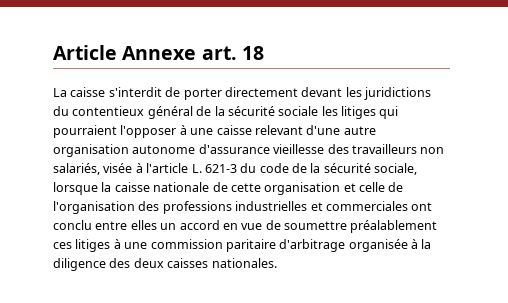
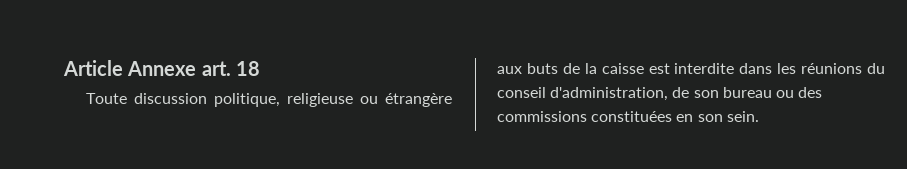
[53,87,431,100] [53,106,399,119] [53,125,376,138] [53,144,445,157] [53,163,418,175] [53,182,404,195] [53,201,433,214] [53,220,438,233] [53,239,432,252] [53,258,277,271] La caisse s'interdit de porter directement devant les juridictions du contentieux général de la sécurité sociale les litiges qui pourraient l'opposer à une caisse relevant d'une autre organisation autonome d'assurance vieillesse des travailleurs non salariés, visée à l'article L. 621-3 du code de la sécurité sociale, lorsque la caisse nationale de cette organisation et celle de l'organisation des professions industrielles et commerciales ont conclu entre elles un accord en vue de soumettre préalablement ces litiges à une commission paritaire d'arbitrage organisée à la diligence des deux caisses nationales. -> [85,93,453,107] [497,63,885,74] [497,87,823,101] [497,111,759,122] Toute discussion politique, religieuse ou étrangère aux buts de la caisse est interdite dans les réunions du conseil d'administration, de son bureau ou des commissions constituées en son sein.

